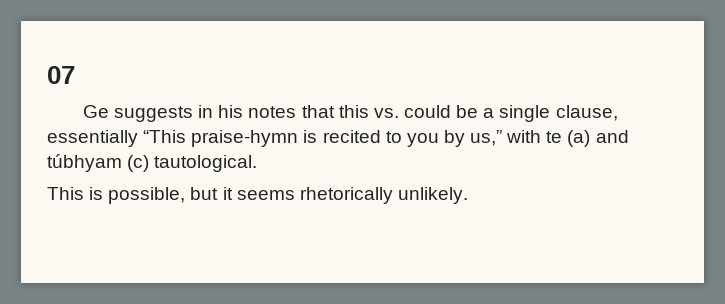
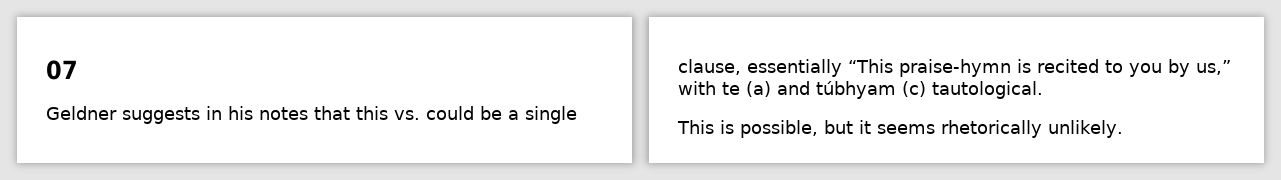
[82,105,109,118] Ge -> [46,106,117,120] Geldner

